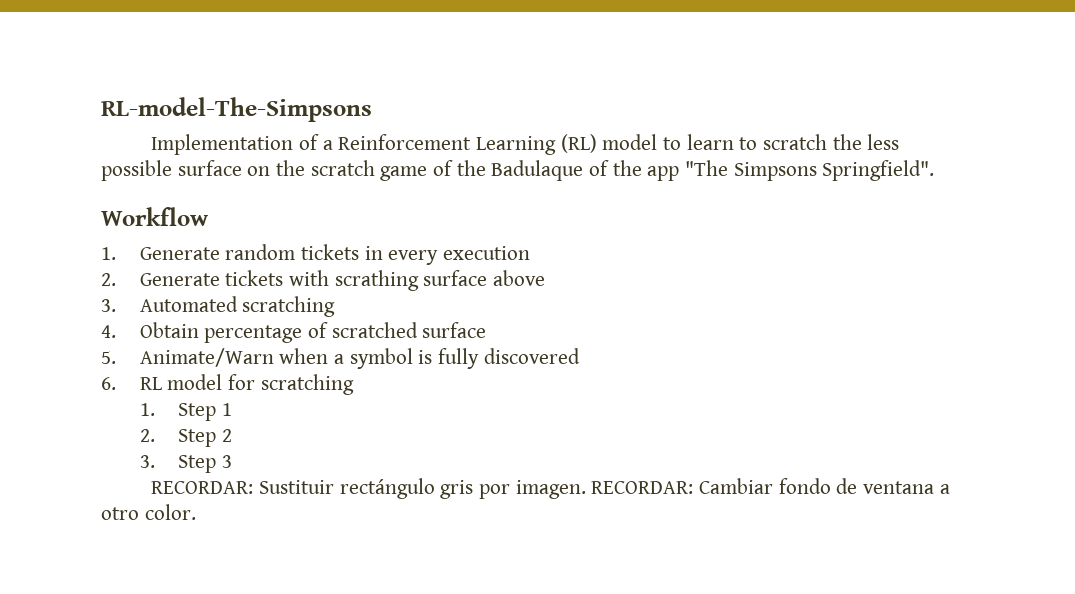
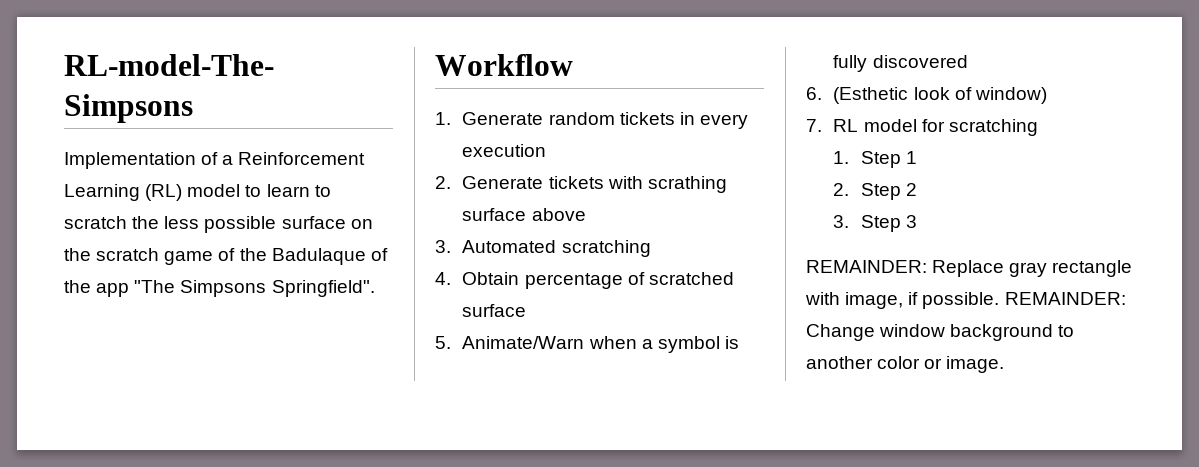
(116, 383) none -> [833,87,1047,104] [806,119,822,132] (Esthetic look of window) // 7.
[151,478,950,499] [101,504,196,520] RECORDAR: Sustituir rectángulo gris por imagen. RECORDAR: Cambiar fondo de ventana a otro color. -> [806,260,1133,277] [805,292,1126,309] [806,324,1075,341] [806,356,1005,373] REMAINDER: Replace gray rectangle with image, if possible. REMAINDER: Change window background to another color or image.

